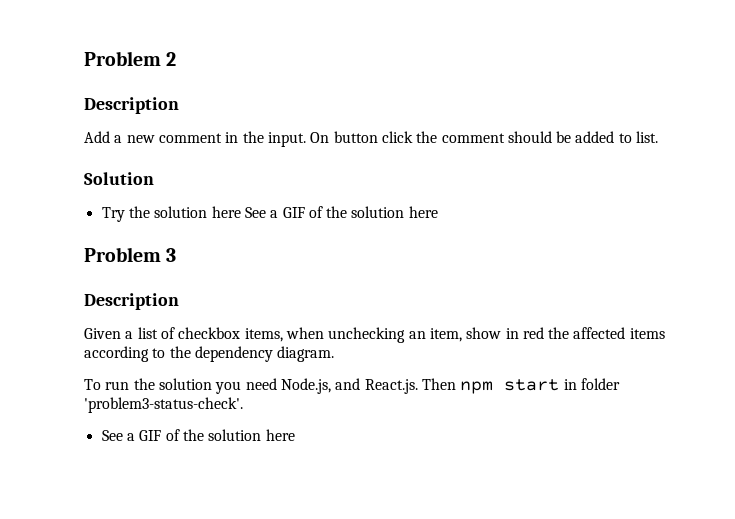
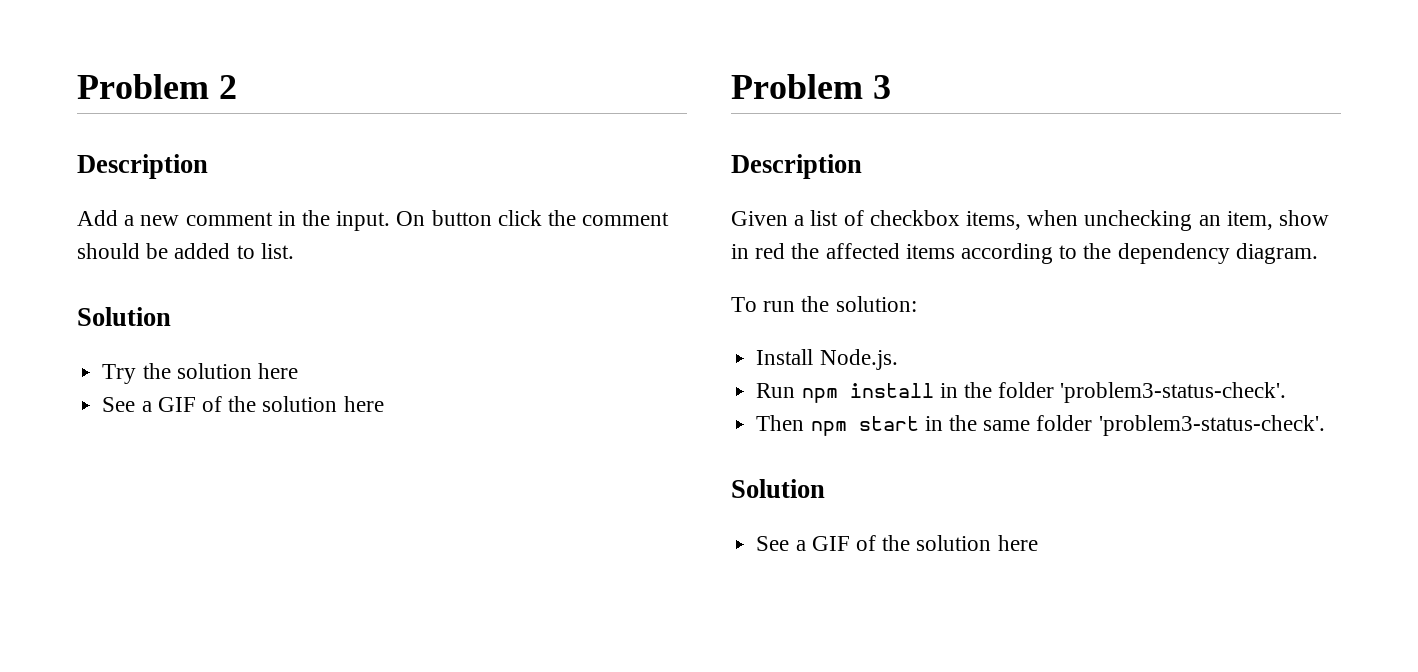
(241, 212) none -> (298, 371) //
[158,378,418,394] solution you need Node.js, and React.js. -> [835,296,917,312] [756,349,898,370] [756,382,1287,403] solution: // Install Node.js. // Run npm install in the folder 'problem3-status-check'. //
[580,378,620,390] [84,397,243,413] folder 'problem3-status-check'. -> [948,415,1325,436] [731,479,825,498] the same folder 'problem3-status-check'. // Solution

